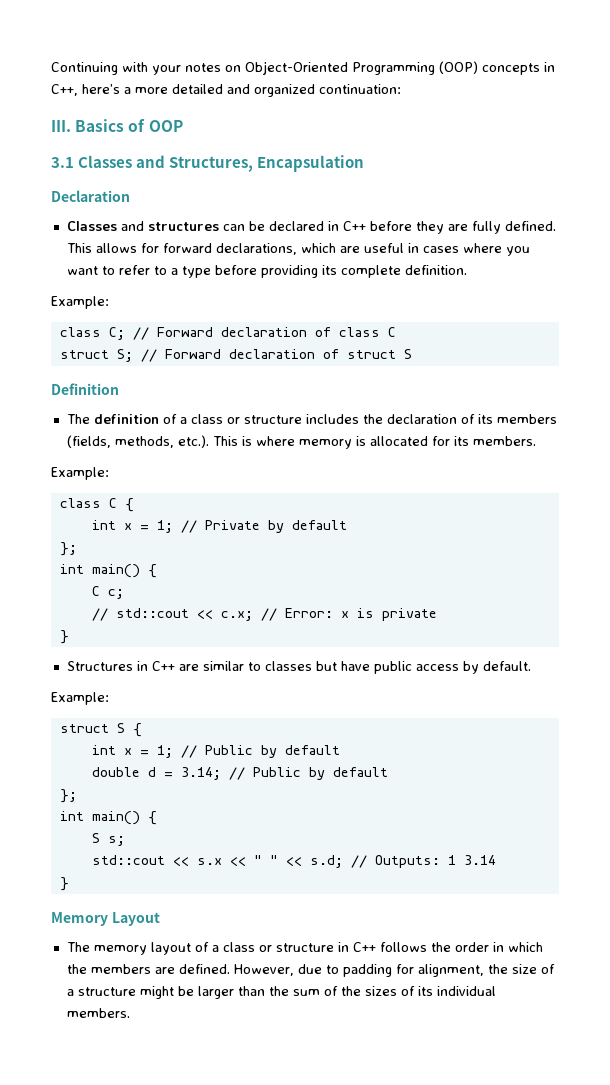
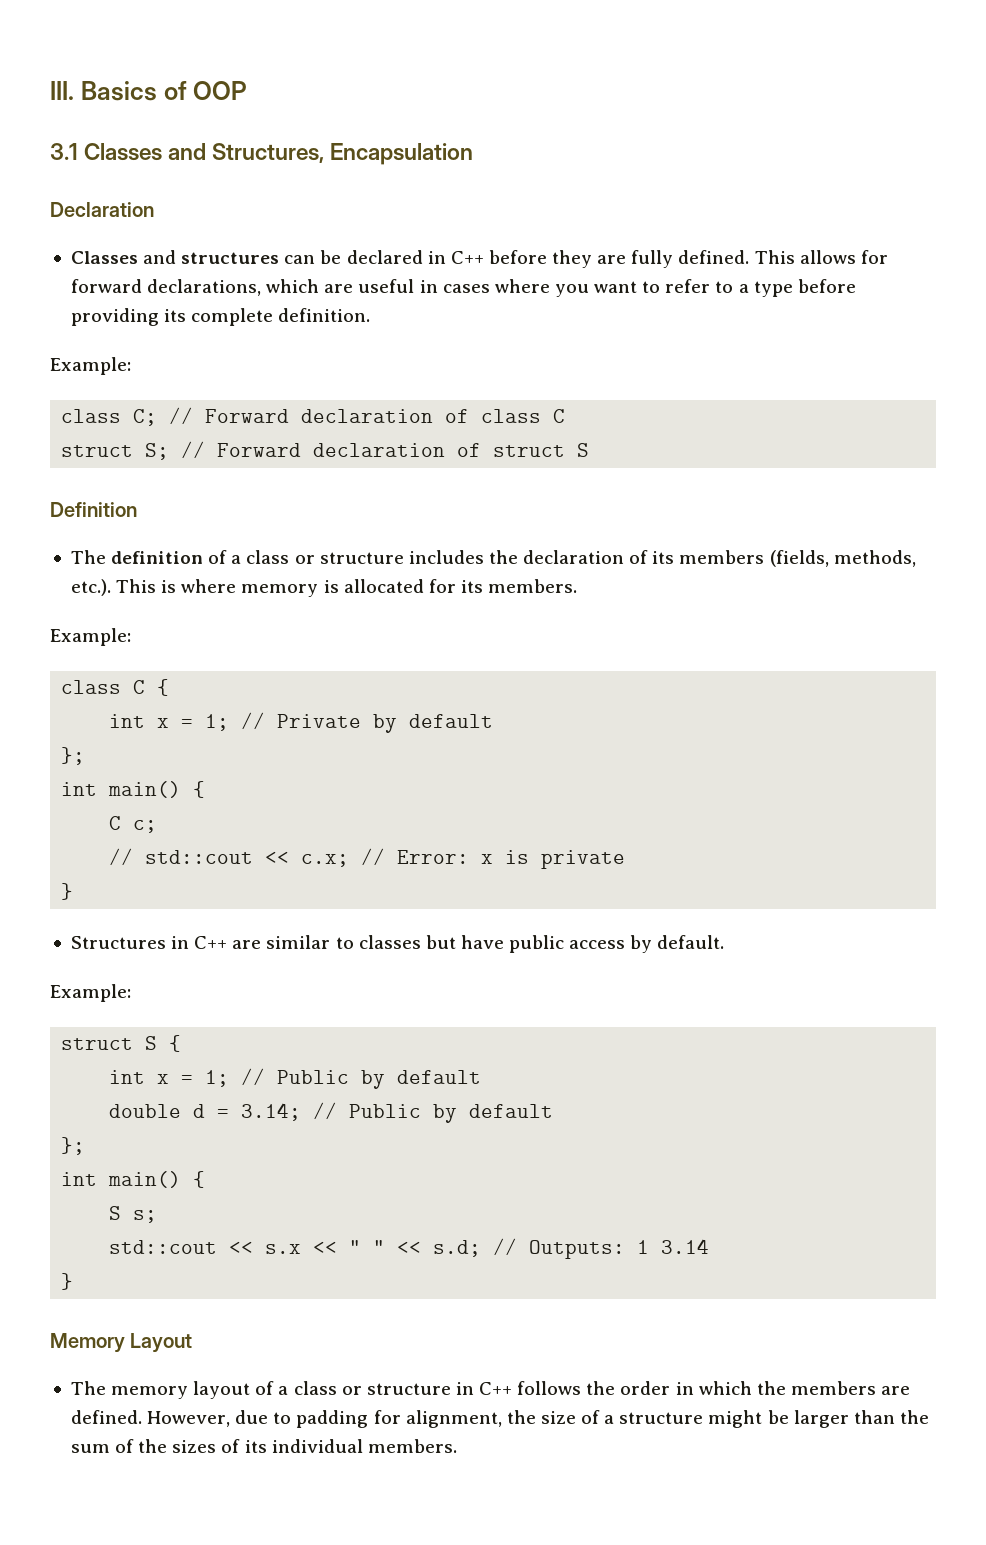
[51,61,555,75] [51,84,401,97] Continuing with your notes on Object-Oriented Programming (OOP) concepts in C++, here’s a more detailed and organized continuation: // -> (50, 90) none

